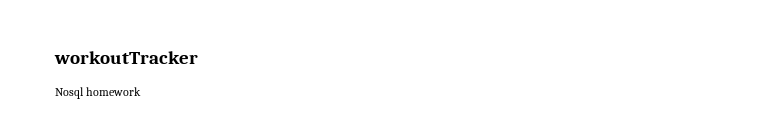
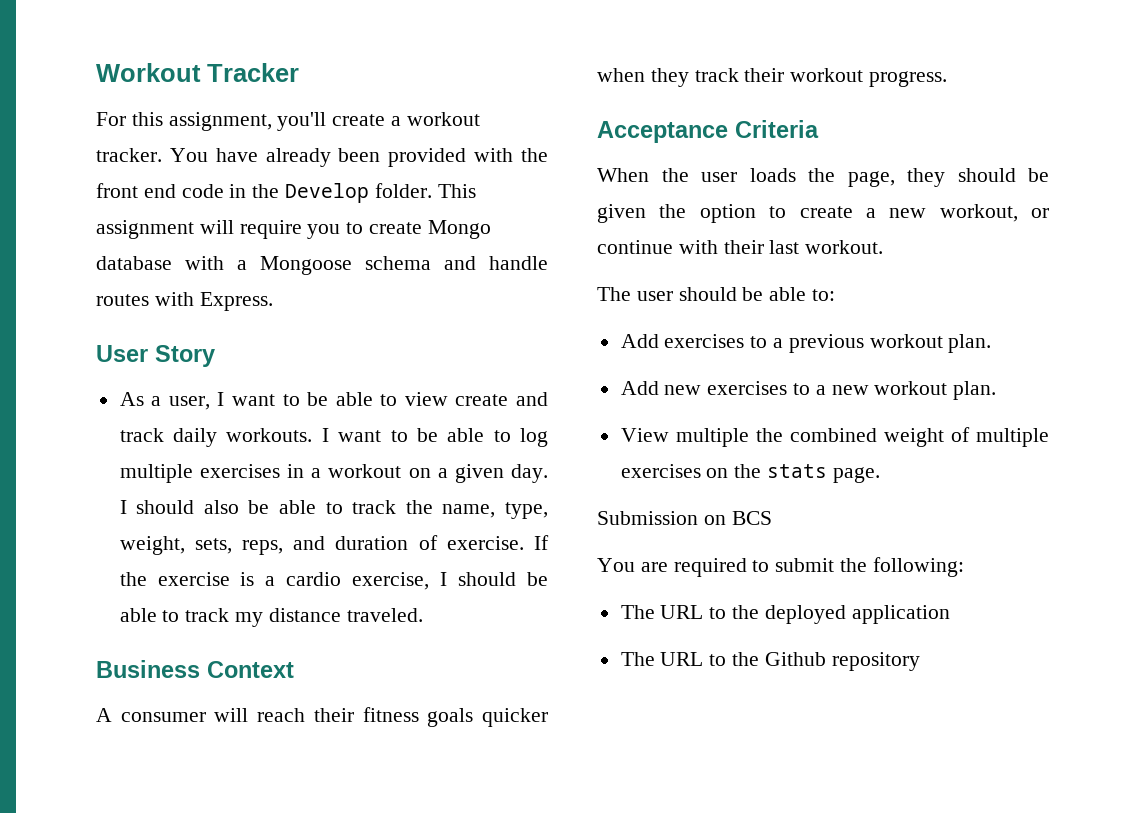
[54,51,198,64] [55,87,142,99] workoutTracker // Nosql homework -> [96,63,299,82] [96,112,480,131] [96,148,548,167] [96,183,476,203] [96,220,491,239] [96,256,548,275] [96,292,273,311] [96,345,215,367] [119,392,548,410] [119,428,548,447] [119,464,548,483] [119,500,548,519] [119,535,549,555] [119,572,548,590] [119,608,423,627] [96,660,294,678] [96,707,548,727] [597,68,948,87] [597,120,819,143] [597,168,1049,187] [597,204,1049,223] [597,240,884,254] [597,287,836,301] [620,334,992,353] [620,381,997,400] [620,427,1049,447] [620,464,880,483] [597,511,772,525] [597,557,964,577] [620,605,950,624] [620,652,920,671] Workout Tracker // For this assignment, you'll create a workout tracker. You have already been provided with the front end code in the Develop folder. This assignment will require you to create Mongo database with a Mongoose schema and handle routes with Express. // User Story // As a user, I want to be able to view create and track daily workouts. I want to be able to log multiple exercises in a workout on a given day. I should also be able to track the name, type, weight, sets, reps, and duration of exercise. If the exercise is a cardio exercise, I should be able to track my distance traveled. // Business Context // A consumer will reach their fitness goals quicker when they track their workout progress. // Acceptance Criteria // When the user loads the page, they should be given the option to create a new workout, or continue with their last workout. // The user should be able to: // Add exercises to a previous workout plan. // Add new exercises to a new workout plan. // View multiple the combined weight of multiple exercises on the stats page. // Submission on BCS // You are required to submit the following: // The URL to the deployed application // The URL to the Github repository

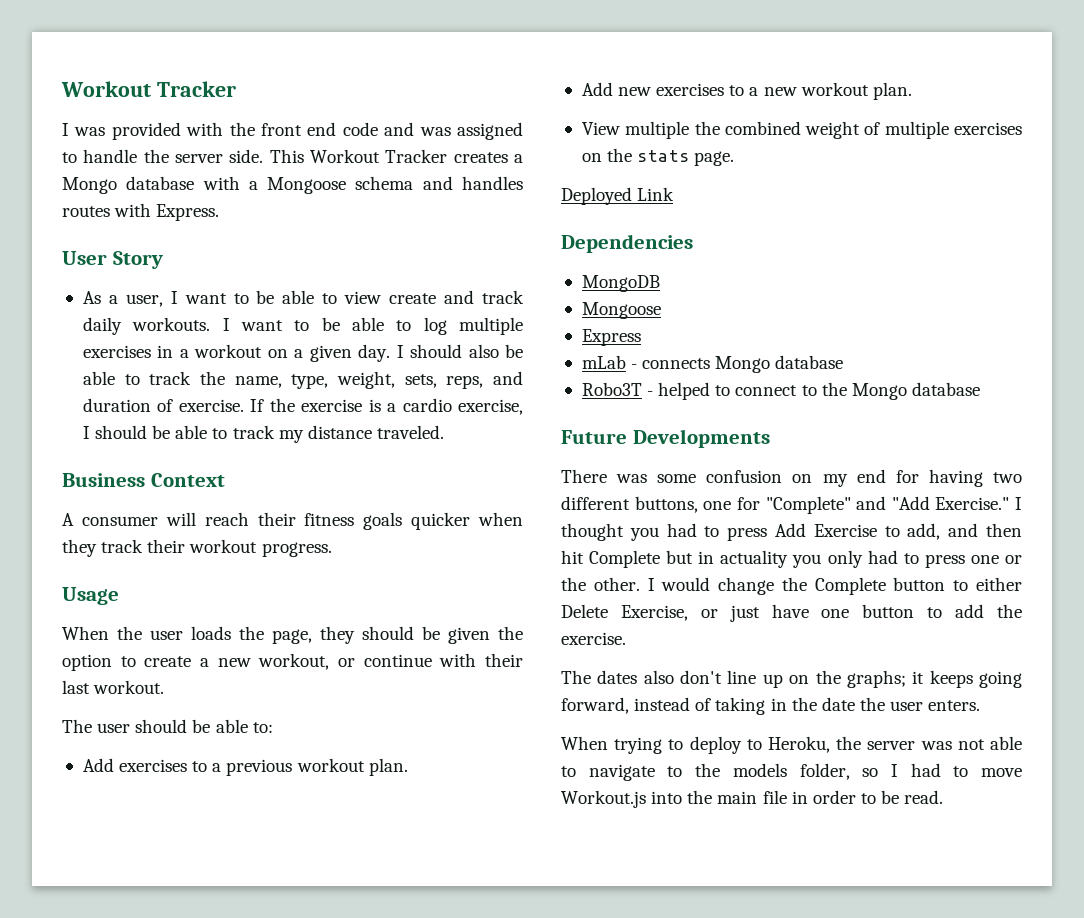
[96,112,480,131] [96,148,381,167] For this assignment, you'll create a workout tracker. You have already been -> [62,123,106,136] I was
[229,183,476,203] [96,220,423,239] in the Develop folder. This assignment will require you to create -> [384,122,523,140] [62,149,523,163] and was assigned to handle the server side. This Workout Tracker creates a
[489,256,548,270] handle -> [461,176,523,190] handles
[597,120,819,143] Acceptance Criteria -> [62,587,119,605] Usage
[597,511,772,525] [597,557,964,577] [620,605,950,624] [620,652,920,671] Submission on BCS // You are required to submit the following: // The URL to the deployed application // The URL to the Github repository -> [561,187,675,205] [561,234,693,253] [581,275,660,292] [581,302,661,319] [581,329,641,346] [581,355,844,373] [581,382,980,400] [561,429,770,448] [561,469,1022,487] [561,496,1022,514] [561,523,1023,541] [561,550,1022,568] [561,577,1022,595] [561,604,1023,622] [561,632,626,645] [561,670,1022,688] [561,697,981,715] [561,736,1022,754] [561,763,1022,781] [561,790,944,808] Deployed Link // Dependencies // MongoDB // Mongoose // Express // mLab - connects Mongo database // Robo3T - helped to connect to the Mongo database // Future Developments // There was some confusion on my end for having two different buttons, one for "Complete" and "Add Exercise." I thought you had to press Add Exercise to add, and then hit Complete but in actuality you only had to press one or the other. I would change the Complete button to either Delete Exercise, or just have one button to add the exercise. // The dates also don't line up on the graphs; it keeps going forward, instead of taking in the date the user enters. // When trying to deploy to Heroku, the server was not able to navigate to the models folder, so I had to move Workout.js into the main file in order to be read.

